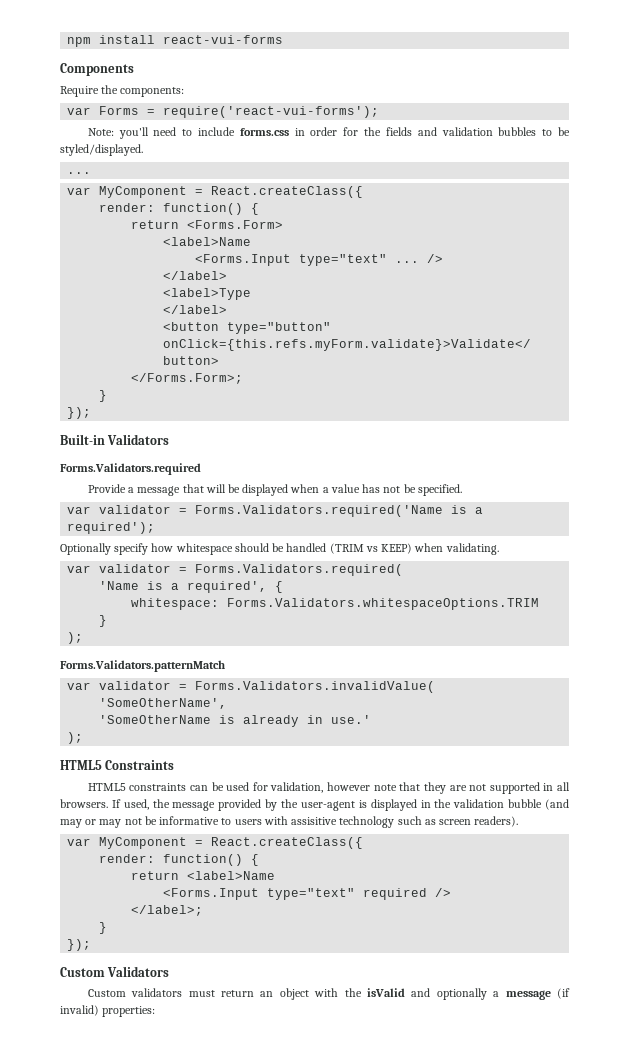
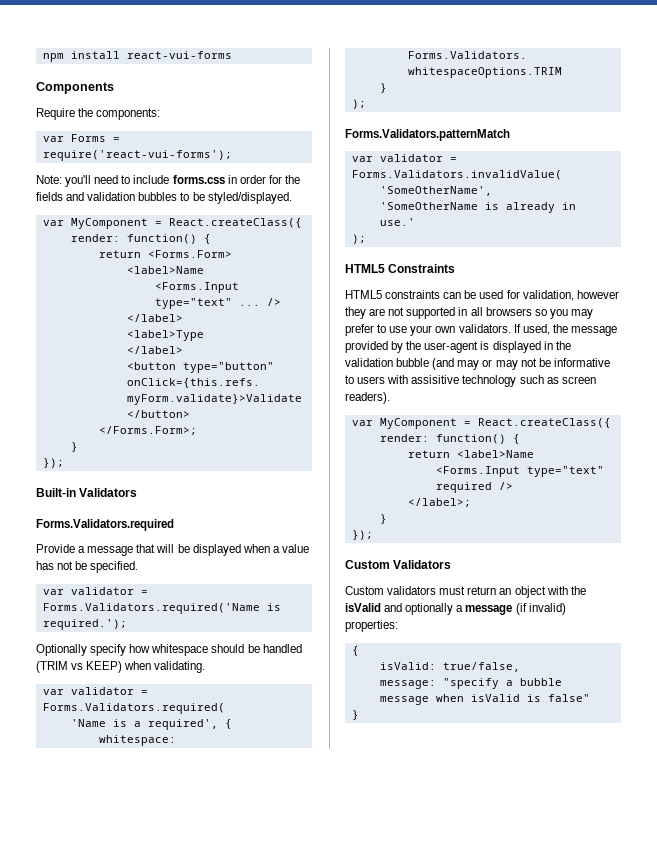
[67,172,92,174] // ... -> (292, 198) none
[475,507,484,514] [67,522,156,534] a required'); -> [42,619,127,630] required.');
[373,782,421,791] note that -> (619, 294) none
[60,799,108,808] browsers. -> [485,307,593,319] [345,324,511,336] browsers so you may prefer to use your own validators.
(156, 1011) none -> [351,646,359,656] [379,662,520,672] [379,678,562,689] [379,694,590,705] [351,710,359,720] // { // isValid: true/false, // message: "specify a bubble message when isValid is false" // }

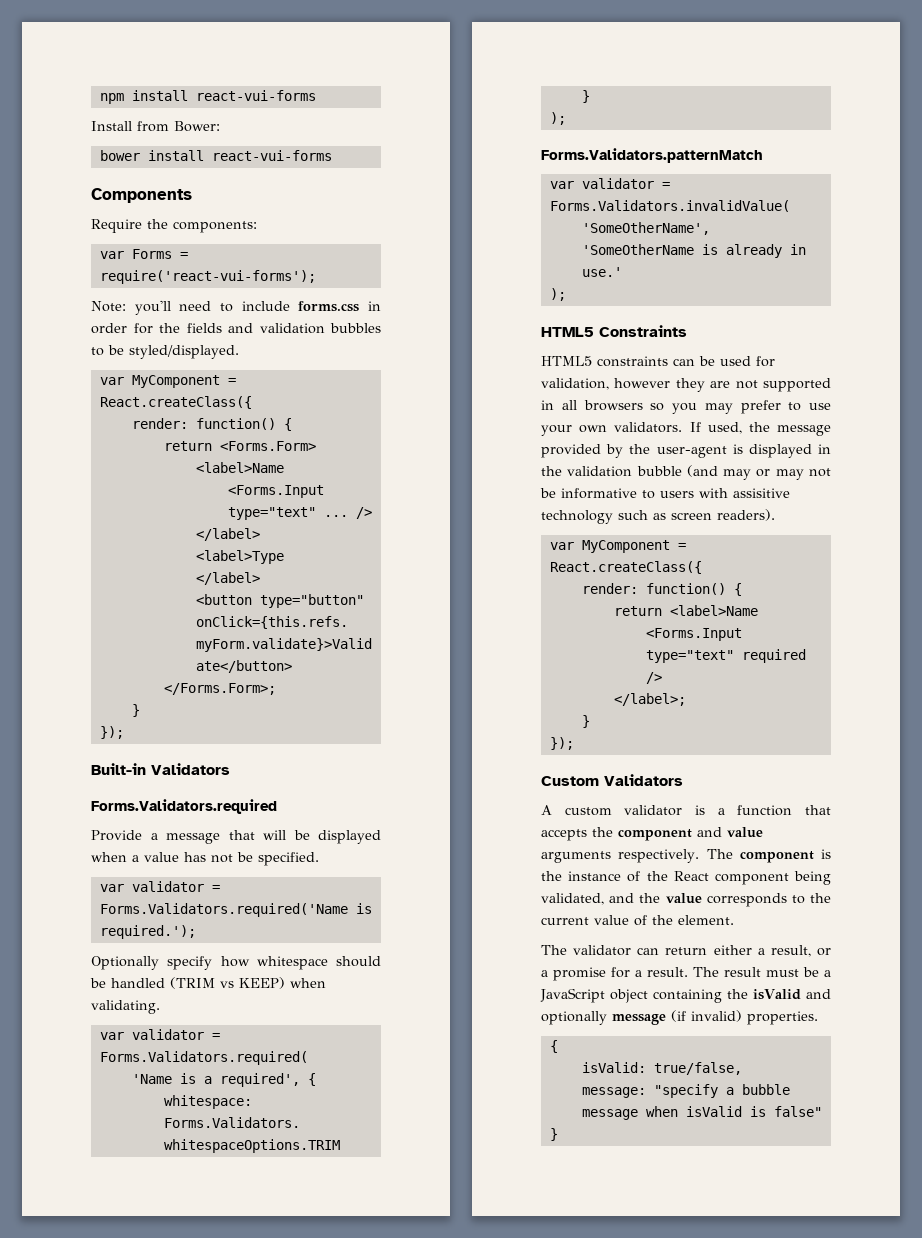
(232, 55) none -> [91,121,220,132] [99,150,332,161] // Install from Bower: // bower install react-vui-forms
[345,586,568,598] Custom validators must return an object with -> [541,805,831,816] [541,827,763,841] [541,849,831,863] [541,871,831,885] [541,893,831,907] [541,915,734,926] [541,945,831,957] [541,967,831,981] [540,988,723,1003] A custom validator is a function that accepts the component and value arguments respectively. The component is the instance of the React component being validated, and the value corresponds to the current value of the element. // The validator can return either a result, or a promise for a result. The result must be a JavaScript object containing
[456,605,464,612] a -> (607, 1018) none
[345,620,398,632] properties: -> [747,1011,818,1025] properties.

